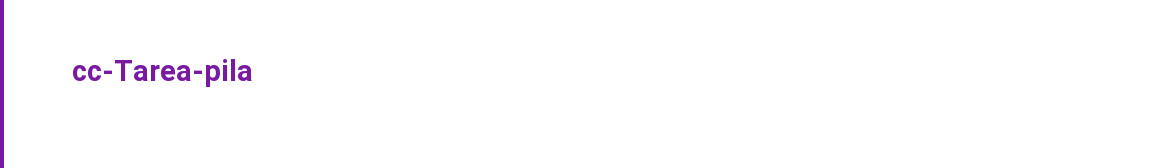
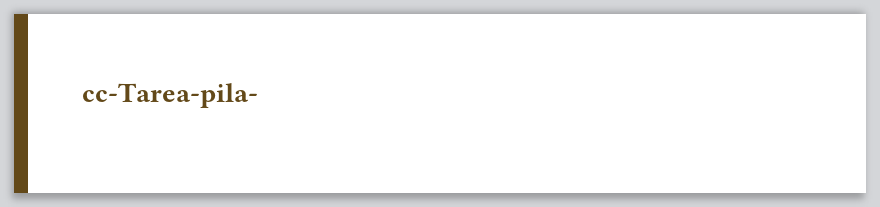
[72,59,253,87] cc-Tarea-pila -> [82,83,258,108] cc-Tarea-pila-

